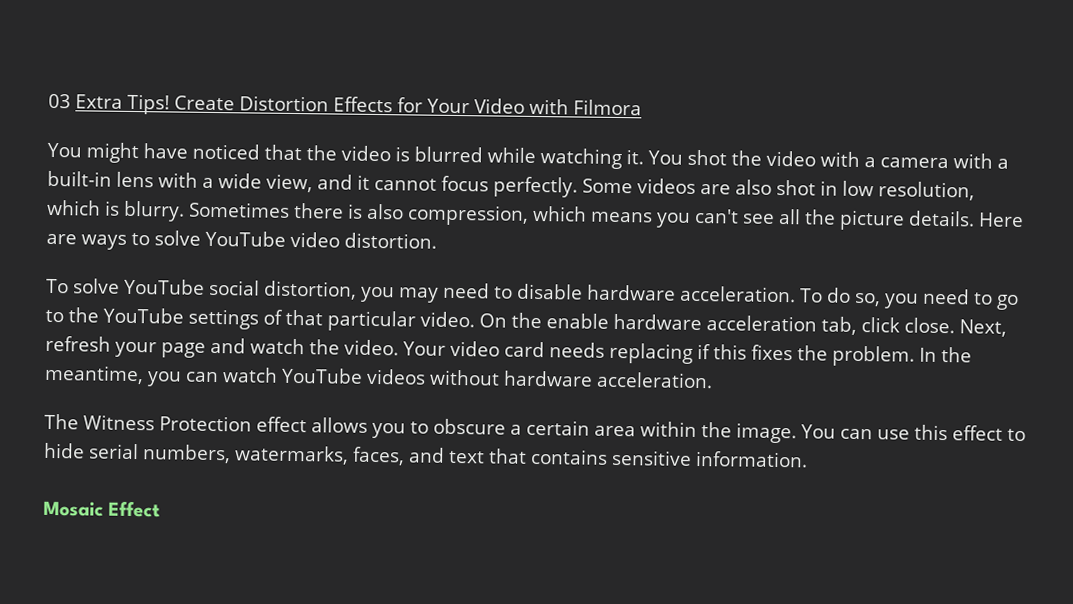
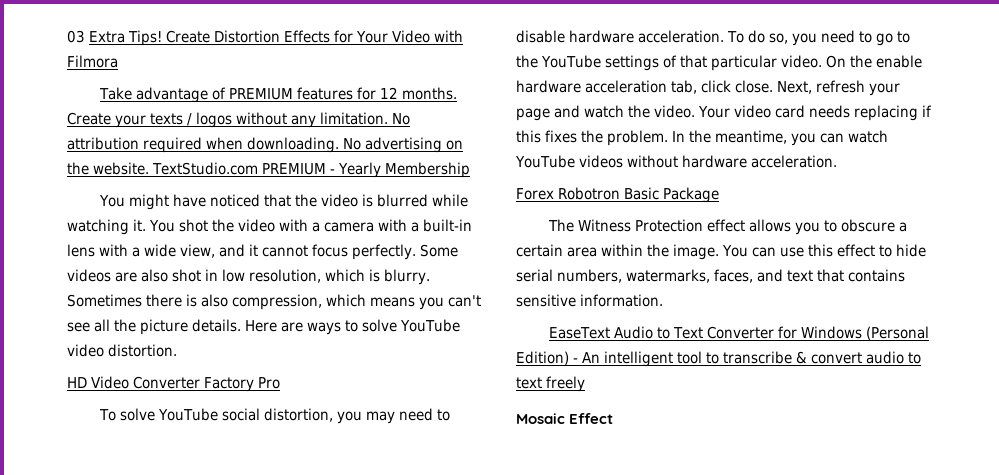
(642, 107) none -> [99,87,458,103] [67,112,410,128] [67,137,463,153] [67,162,470,178] // Take advantage of PREMIUM features for 12 months. Create your texts / logos without any limitation. No attribution required when downloading. No advertising on the website. TextStudio.com PREMIUM - Yearly Membership
(437, 240) none -> [67,376,280,392] // HD Video Converter Factory Pro
(713, 380) none -> [516,187,719,203] // Forex Robotron Basic Package
(808, 459) none -> [549,326,930,340] [516,351,921,367] [516,376,585,392] // EaseText Audio to Text Converter for Windows (Personal Edition) - An intelligent tool to transcribe & convert audio to text freely

